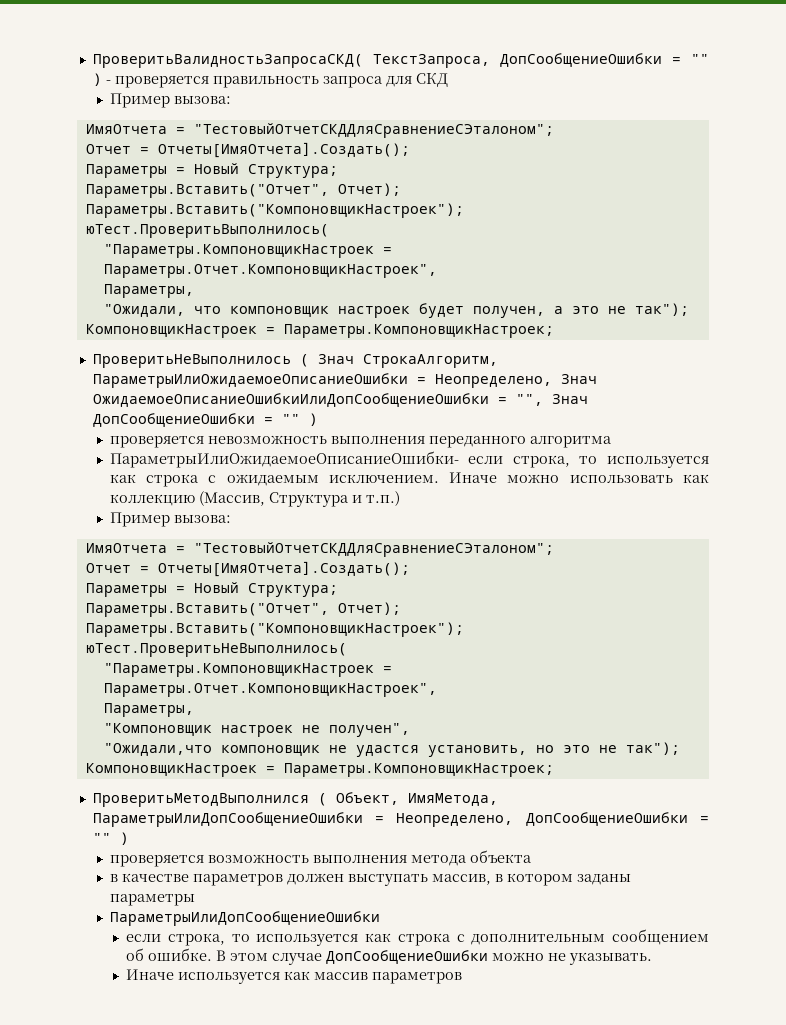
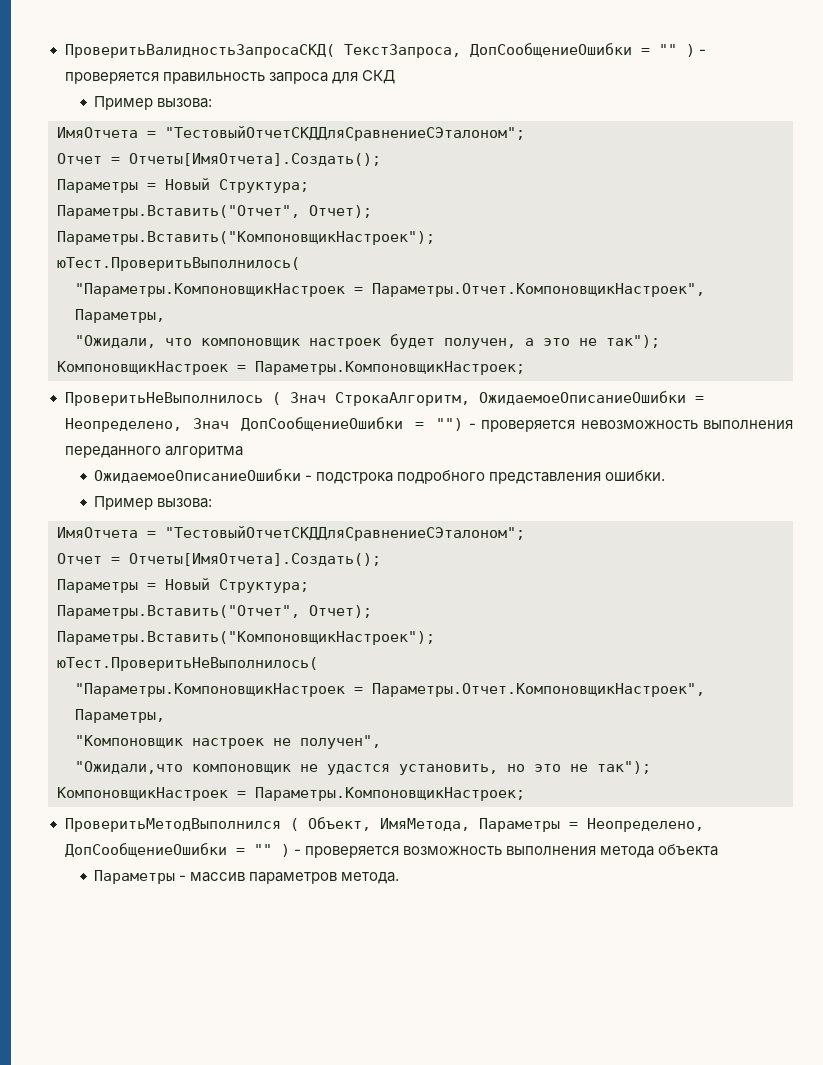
[92,373,408,388] ПараметрыИлиОжидаемоеОписаниеОшибки -> [478,391,686,405] ОжидаемоеОписаниеОшибки
[92,393,588,407] [92,413,318,427] ОжидаемоеОписаниеОшибкиИлиДопСообщениеОшибки = "", Знач ДопСообщениеОшибки = "" ) // -> [241,417,476,431] ДопСообщениеОшибки = "") -
[109,451,709,468] [109,472,709,487] [109,491,400,507] ПараметрыИлиОжидаемоеОписаниеОшибки- если строка, то используется как строка с ожидаемым исключением. Иначе можно использовать как коллекцию (Массив, Структура и т.п.) -> [94,469,666,484] ОжидаемоеОписаниеОшибки - подстрока подробного представления ошибки.
[92,812,363,827] ПараметрыИлиДопСообщениеОшибки -> [478,818,560,832] Параметры
(129, 838) // -> [293,849,301,855] -
[109,873,631,886] [109,894,195,906] [109,911,380,926] [126,929,709,946] [126,948,653,965] [126,969,311,984] в качестве параметров должен выступать массив, в котором заданы параметры // ПараметрыИлиДопСообщениеОшибки // если строка, то используется как строка с дополнительным сообщением об ошибке. В этом случае ДопСообщениеОшибки можно не указывать. // Иначе используется как -> [94,870,187,884] Параметры -
(463, 978) none -> [341,872,400,884] метода.

